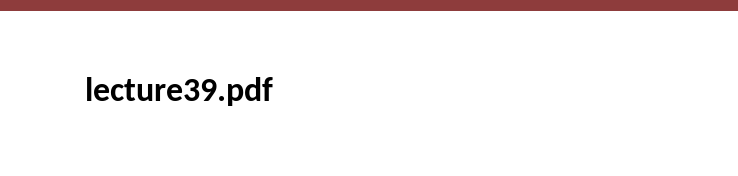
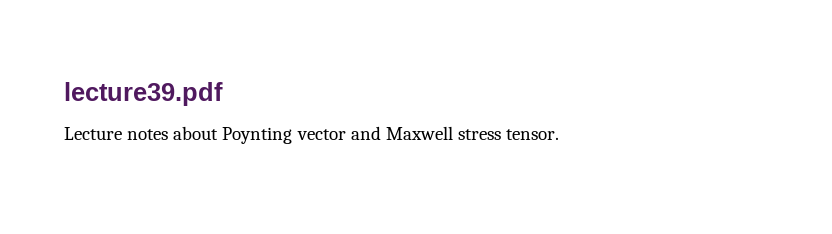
(273, 91) none -> [64,126,560,144] // Lecture notes about Poynting vector and Maxwell stress tensor.

